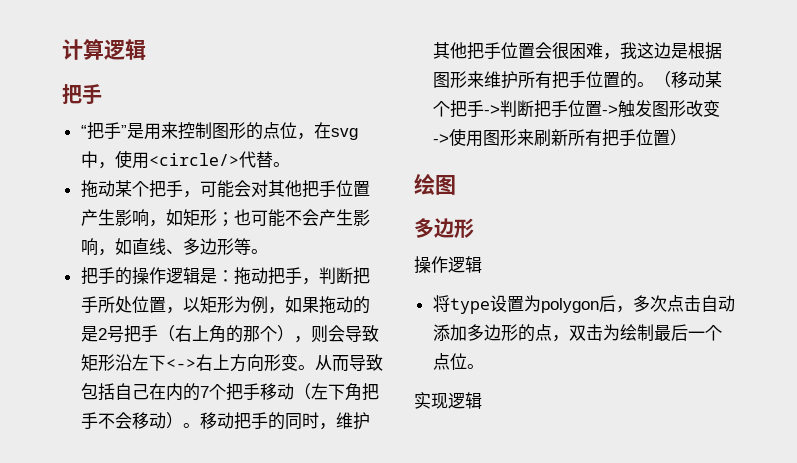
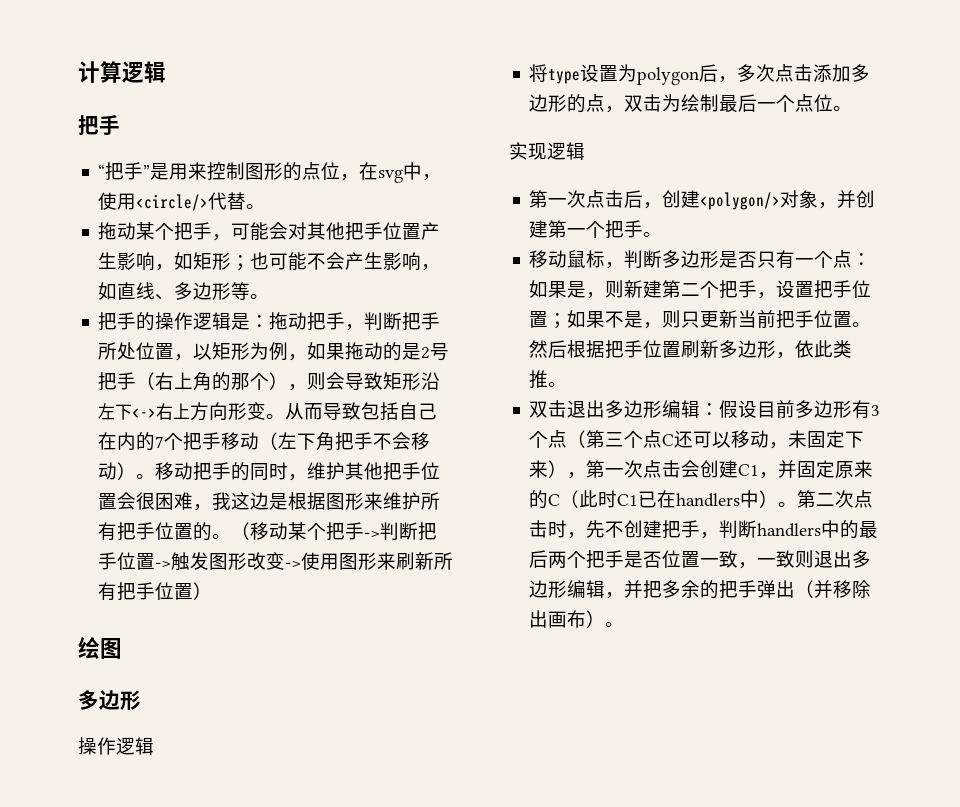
[700,295,735,312] 自动 -> (814, 73) none
(482, 400) none -> [529,190,876,210] [529,220,663,239] [529,250,872,269] [529,280,872,299] [529,310,872,329] [529,340,853,359] [529,370,568,389] [529,400,881,419] [529,430,865,449] [529,460,874,479] [529,490,874,509] [529,520,879,539] [529,550,872,569] [529,580,872,599] [529,610,625,628] // 第一次点击后，创建<polygon/>对象，并创建第一个把手。 // 移动鼠标，判断多边形是否只有一个点：如果是，则新建第二个把手，设置把手位置；如果不是，则只更新当前把手位置。然后根据把手位置刷新多边形，依此类推。 // 双击退出多边形编辑：假设目前多边形有3个点（第三个点C还可以移动，未固定下来），第一次点击会创建C1，并固定原来的C（此时C1已在handlers中）。第二次点击时，先不创建把手，判断handlers中的最后两个把手是否位置一致，一致则退出多边形编辑，并把多余的把手弹出（并移除出画布）。

